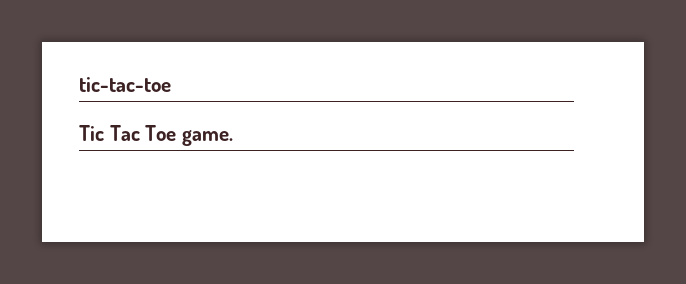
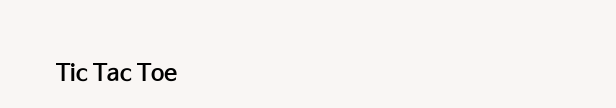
[79,77,171,92] tic-tac-toe // -> (56, 72) none
[181,130,233,146] game. -> (178, 72) none

